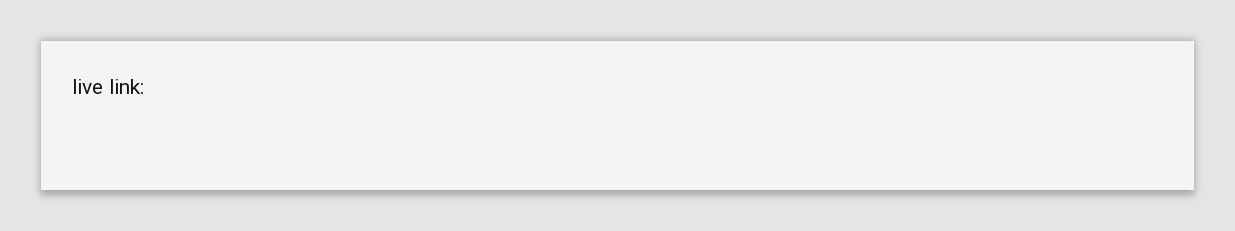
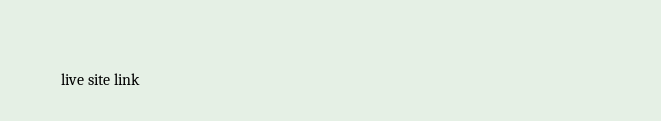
[108,79,144,94] link: -> [88,73,141,85] site link

